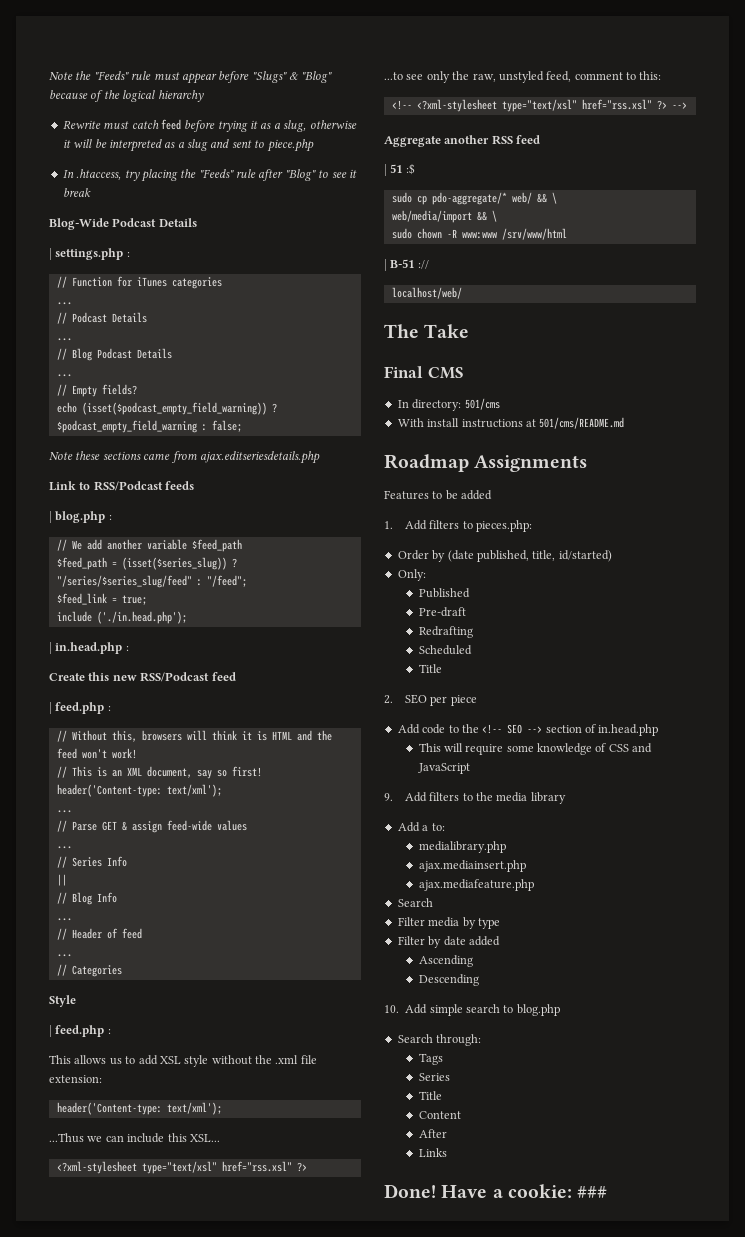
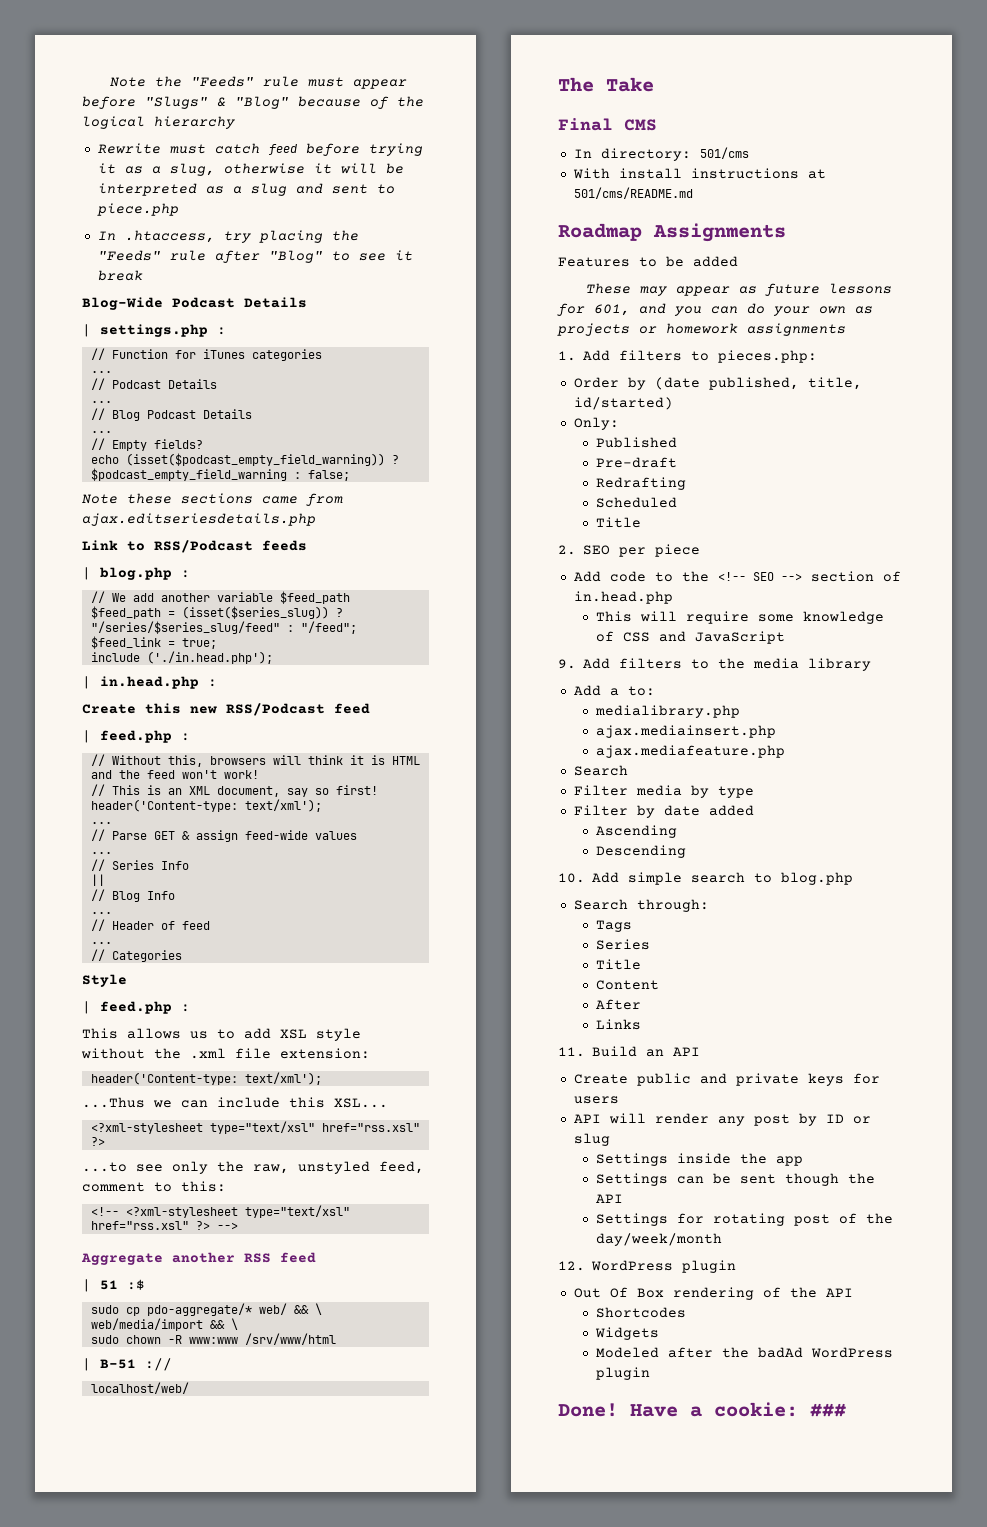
(493, 495) none -> [586,283,893,296] [557,303,873,316] [557,323,846,336] // These may appear as future lessons for 601, and you can do your own as projects or homework assignments
(447, 1152) none -> [558,1046,701,1057] [573,1073,880,1086] [573,1096,619,1104] [573,1113,871,1126] [573,1133,610,1146] [595,1153,803,1166] [595,1173,875,1186] [595,1194,623,1203] [595,1213,893,1226] [595,1233,722,1246] [558,1260,737,1273] [573,1287,853,1300] [595,1307,686,1318] [594,1327,659,1340] [595,1347,893,1358] [595,1367,650,1380] // 11. Build an API // Create public and private keys for users // API will render any post by ID or slug // Settings inside the app // Settings can be sent though the API // Settings for rotating post of the day/week/month // 12. WordPress plugin // Out Of Box rendering of the API // Shortcodes // Widgets // Modeled after the badAd WordPress plugin

